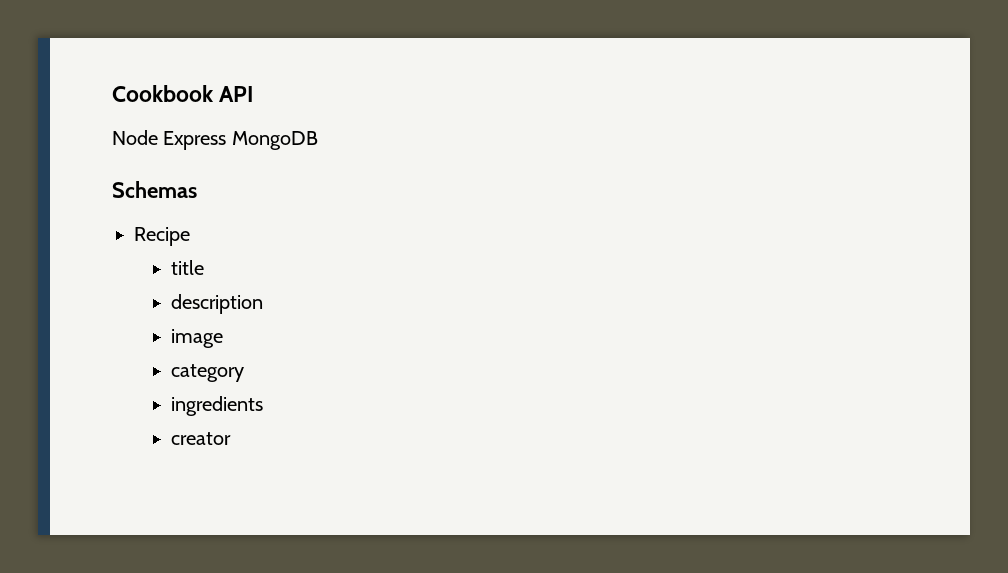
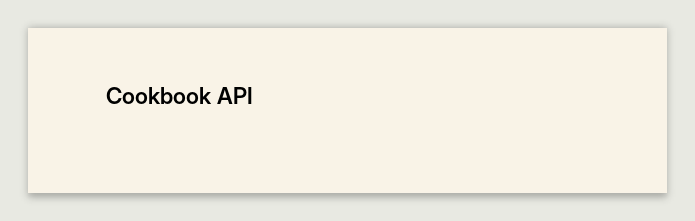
[112,130,318,150] [112,181,197,198] [134,227,190,246] [171,260,205,275] [171,294,264,314] [171,329,224,348] [171,364,245,382] [171,396,264,416] [171,432,232,445] // Node Express MongoDB // Schemas // Recipe // title // description // image // category // ingredients // creator -> (254, 95) none

